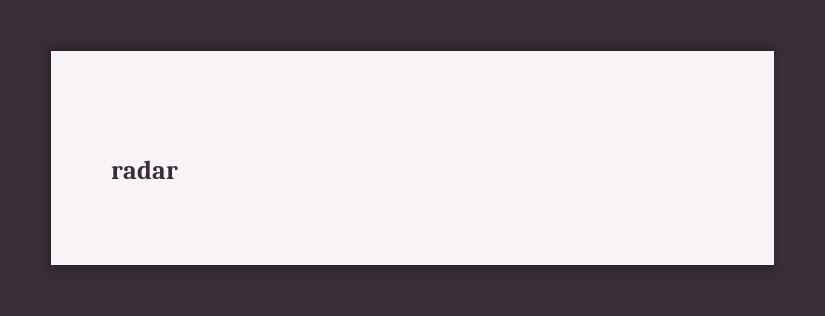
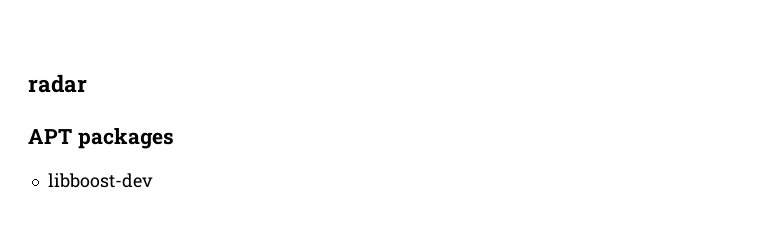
(178, 169) none -> [28,128,174,149] [47,173,153,188] // APT packages // libboost-dev

